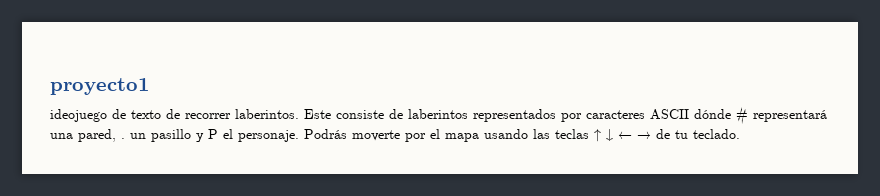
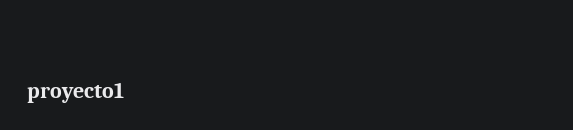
[50,107,827,125] [50,129,740,142] // ideojuego de texto de recorrer laberintos. Este consiste de laberintos representados por caracteres ASCII dónde # representará una pared, . un pasillo y P el personaje. Podrás moverte por el mapa usando las teclas ↑ ↓ ← → de tu teclado. -> (124, 92) none

